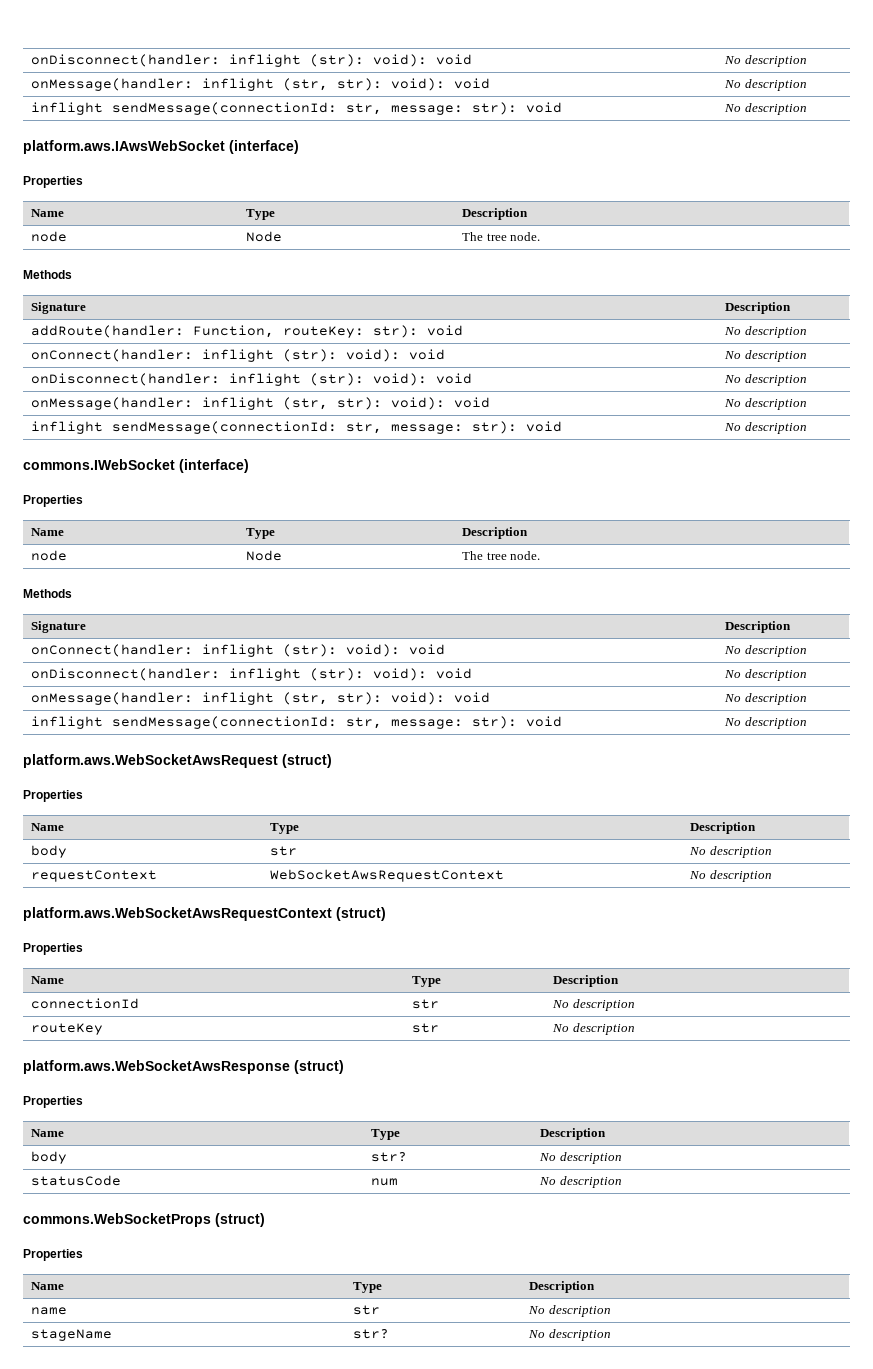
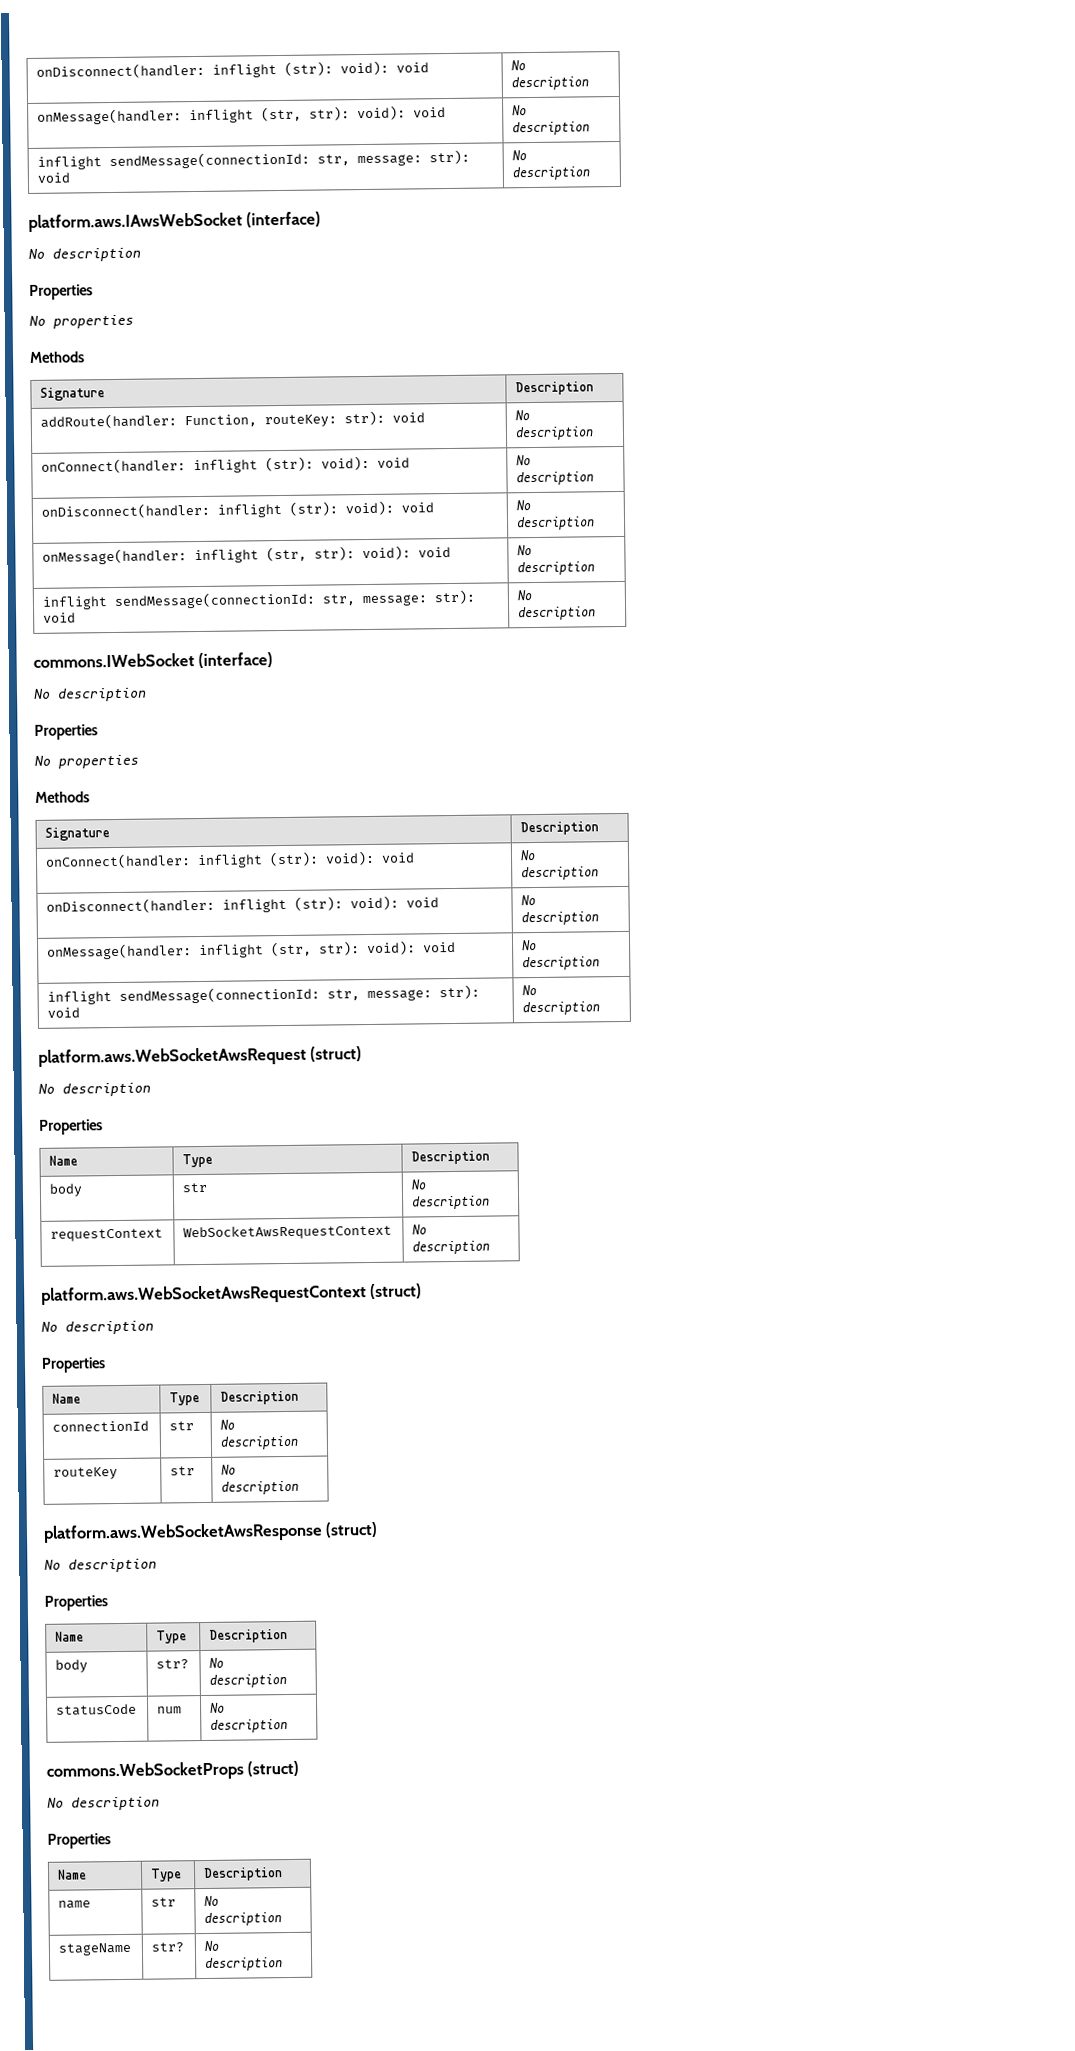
[23,176,83,188] [31,209,65,217] [246,209,276,220] [462,208,529,220] [31,231,68,242] [246,231,283,242] [462,232,541,241] // Properties // Name | Type | Description // node | Node | The tree node. -> [28,247,141,262] [29,284,93,300] [29,314,134,329] // No description // Properties // No properties
[23,495,83,507] [31,528,65,536] [246,528,276,539] [462,527,529,539] [31,550,68,561] [246,550,283,561] [462,551,541,560] // Properties // Name | Type | Description // node | Node | The tree node. -> [33,687,147,702] [34,724,98,740] [34,754,139,769] // No description // Properties // No properties
(332, 761) none -> [38,1082,151,1097] // No description
(386, 914) none -> [41,1320,154,1335] // No description
(344, 1067) none -> [44,1558,157,1573] // No description
(265, 1220) none -> [47,1796,160,1811] // No description

